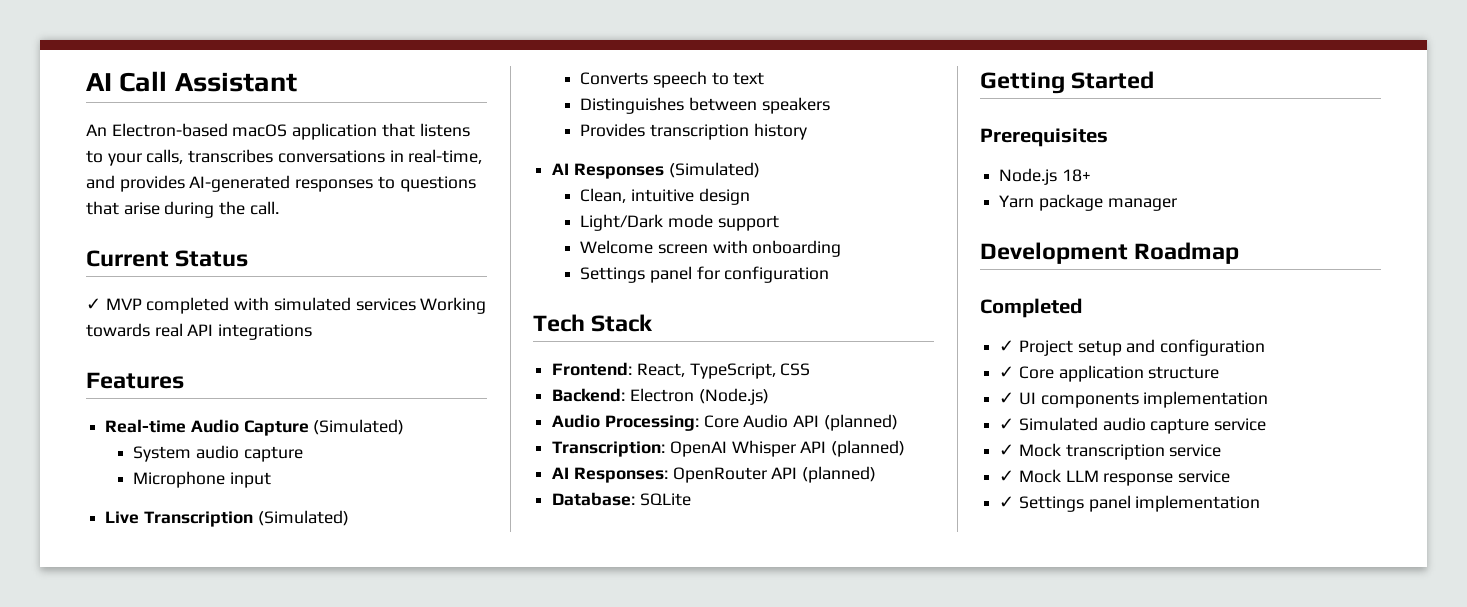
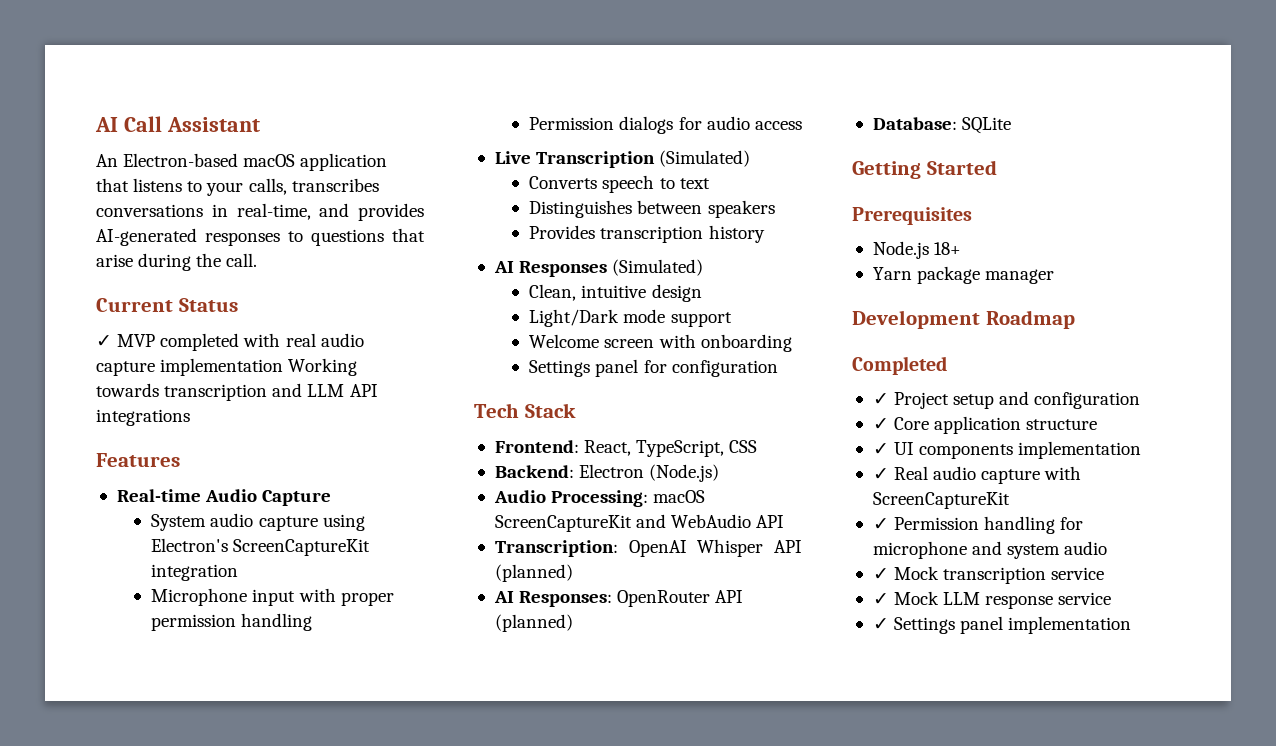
[273,297,487,314] [86,323,183,337] simulated services Working towards real -> [285,333,364,347] [96,358,358,376] [96,383,345,401] real audio capture implementation Working towards transcription and LLM
[313,419,405,435] (Simulated) -> (332, 498) none
[133,471,272,488] // Microphone input -> [322,514,365,531] [151,538,371,556] [151,564,239,581] [151,588,394,606] [151,613,313,631] [529,116,802,134] using Electron's ScreenCaptureKit integration // Microphone input with proper permission handling // Permission dialogs for audio access
[703,414,898,431] Core Audio API (planned) -> [653,490,706,503] [494,514,785,532] macOS ScreenCaptureKit and WebAudio API
[1018,417,1267,434] Simulated audio capture service -> [894,466,1082,484] [872,492,1010,509] [872,516,1084,534] [872,541,1108,559] Real audio capture with ScreenCaptureKit // ✓ Permission handling for microphone and system audio

